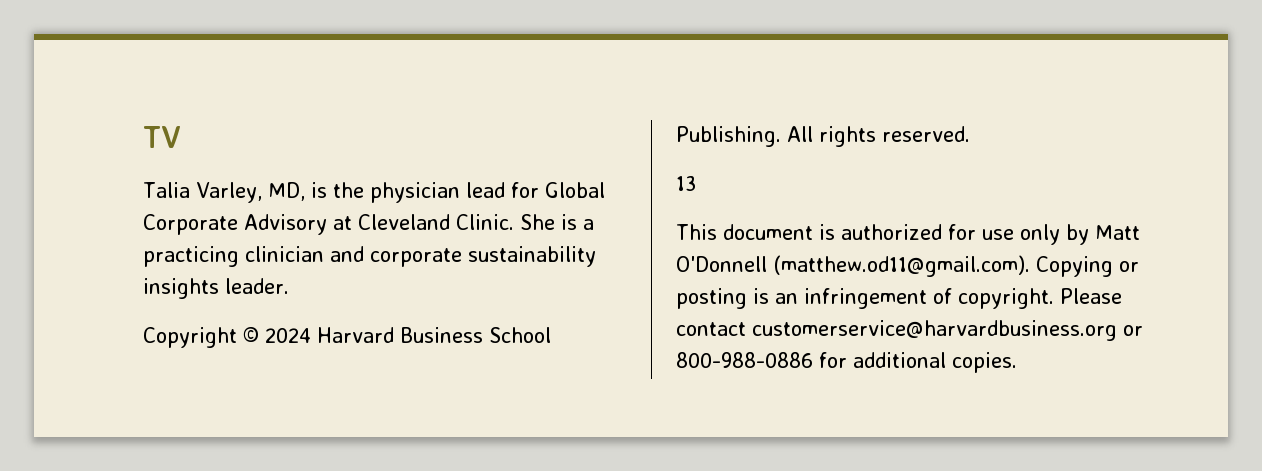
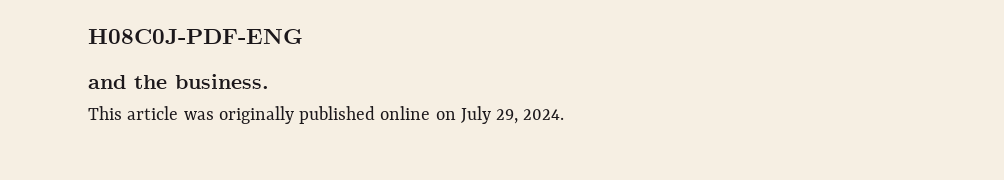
[143,126,181,148] [143,182,605,203] [143,214,594,235] [143,246,596,267] [143,278,289,299] [143,327,551,348] [676,126,970,147] [676,176,696,191] [676,224,1140,245] [676,255,1139,277] [676,288,1122,309] [676,320,1143,341] [676,352,1017,373] TV // Talia Varley, MD, is the physician lead for Global Corporate Advisory at Cleveland Clinic. She is a practicing clinician and corporate sustainability insights leader. // Copyright © 2024 Harvard Business School Publishing. All rights reserved. // 13 // This document is authorized for use only by Matt O'Donnell (matthew.od11@gmail.com). Copying or posting is an infringement of copyright. Please contact customerservice@harvardbusiness.org or 800-988-0886 for additional copies. -> [88,29,303,44] [88,74,269,89] [88,106,565,124] H08C0J-PDF-ENG // and the business. // This article was originally published online on July 29, 2024.

